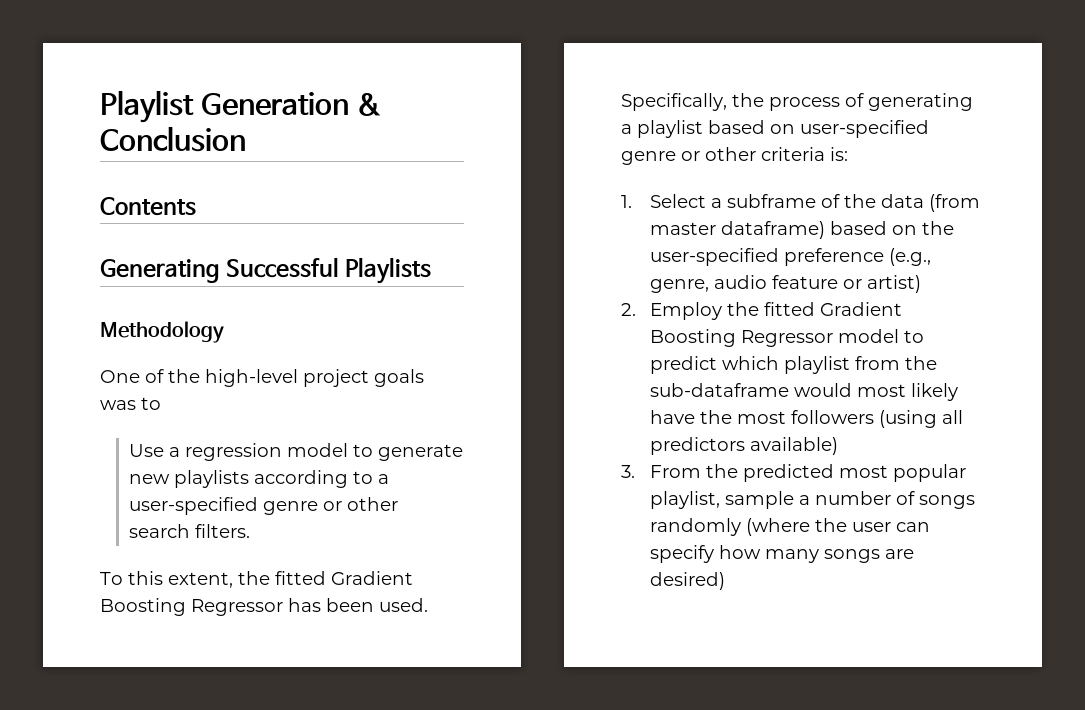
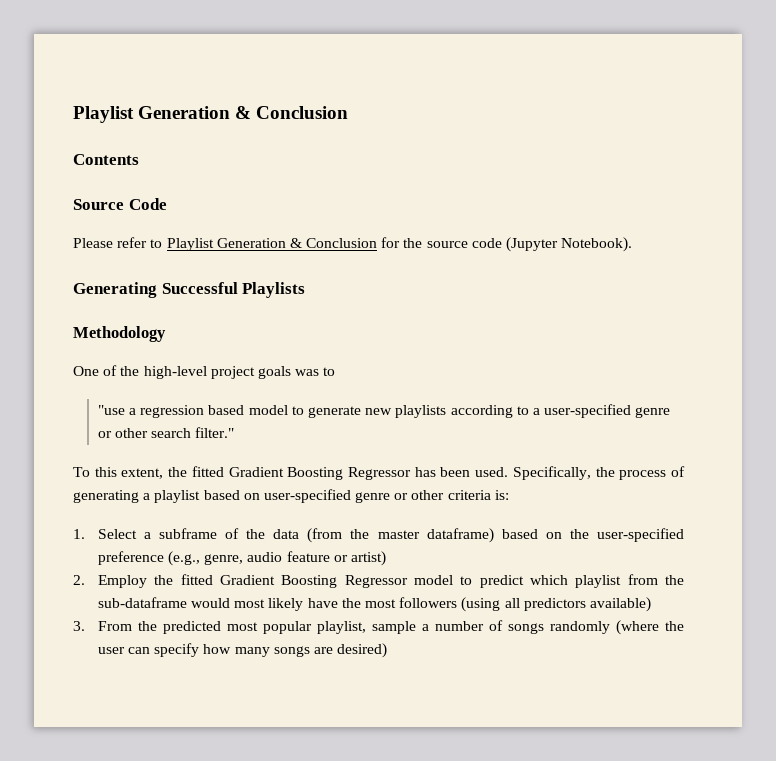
(196, 206) none -> [73,198,167,210] [73,237,633,252] // Source Code // Please refer to Playlist Generation & Conclusion for the source code (Jupyter Notebook).
[129,444,165,457] Use -> [97,405,125,415] "use
(283, 452) none -> [208,405,245,415] based
[195,524,251,538] filters. -> [195,427,235,438] filter."
(981, 203) none -> [350,529,370,539] the

